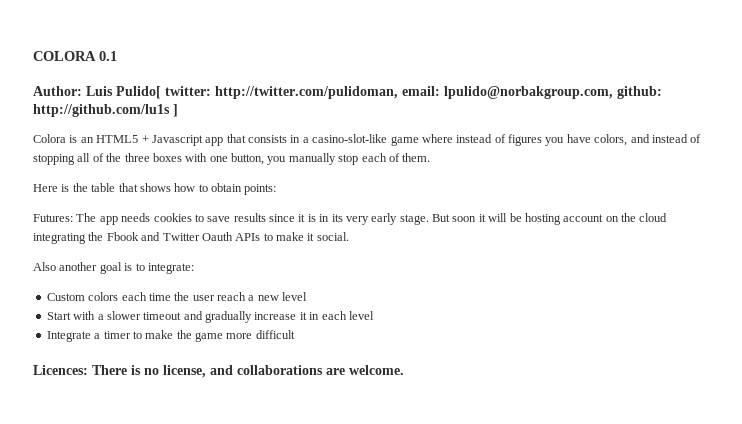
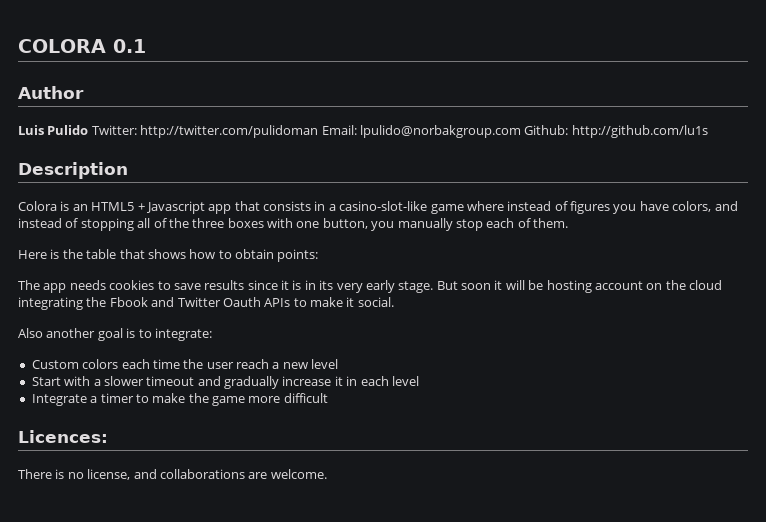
[33,86,662,99] Author: Luis Pulido[ twitter: http://twitter.com/pulidoman, email: lpulido@norbakgroup.com, github: -> [18,86,84,99] [18,125,569,138] Author // Luis Pulido Twitter: http://twitter.com/pulidoman Email: lpulido@norbakgroup.com Github:
[173,104,178,117] ] -> [18,162,128,179] // Description
[33,214,73,222] Futures: -> (319, 255) none
(88, 370) none -> (108, 436) //

